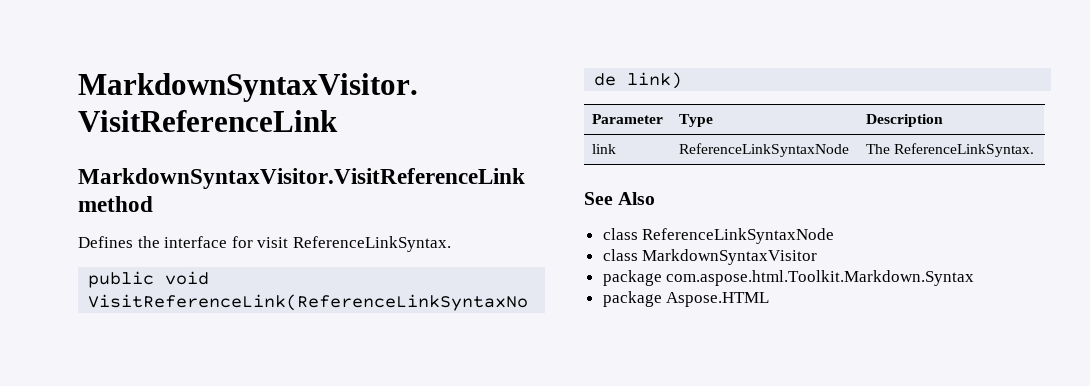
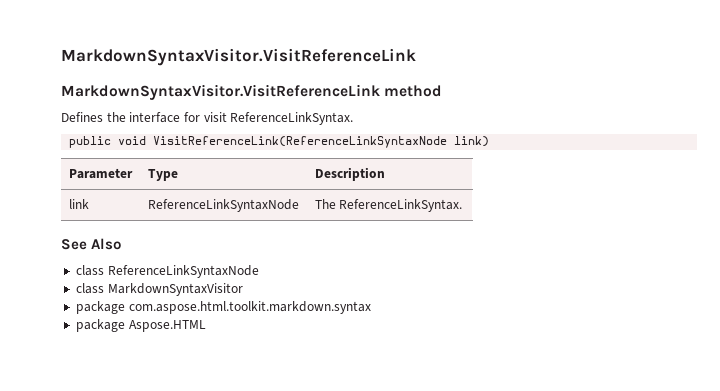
[666,270,975,286] com.aspose.html.Toolkit.Markdown.Syntax -> [128,301,371,314] com.aspose.html.toolkit.markdown.syntax

